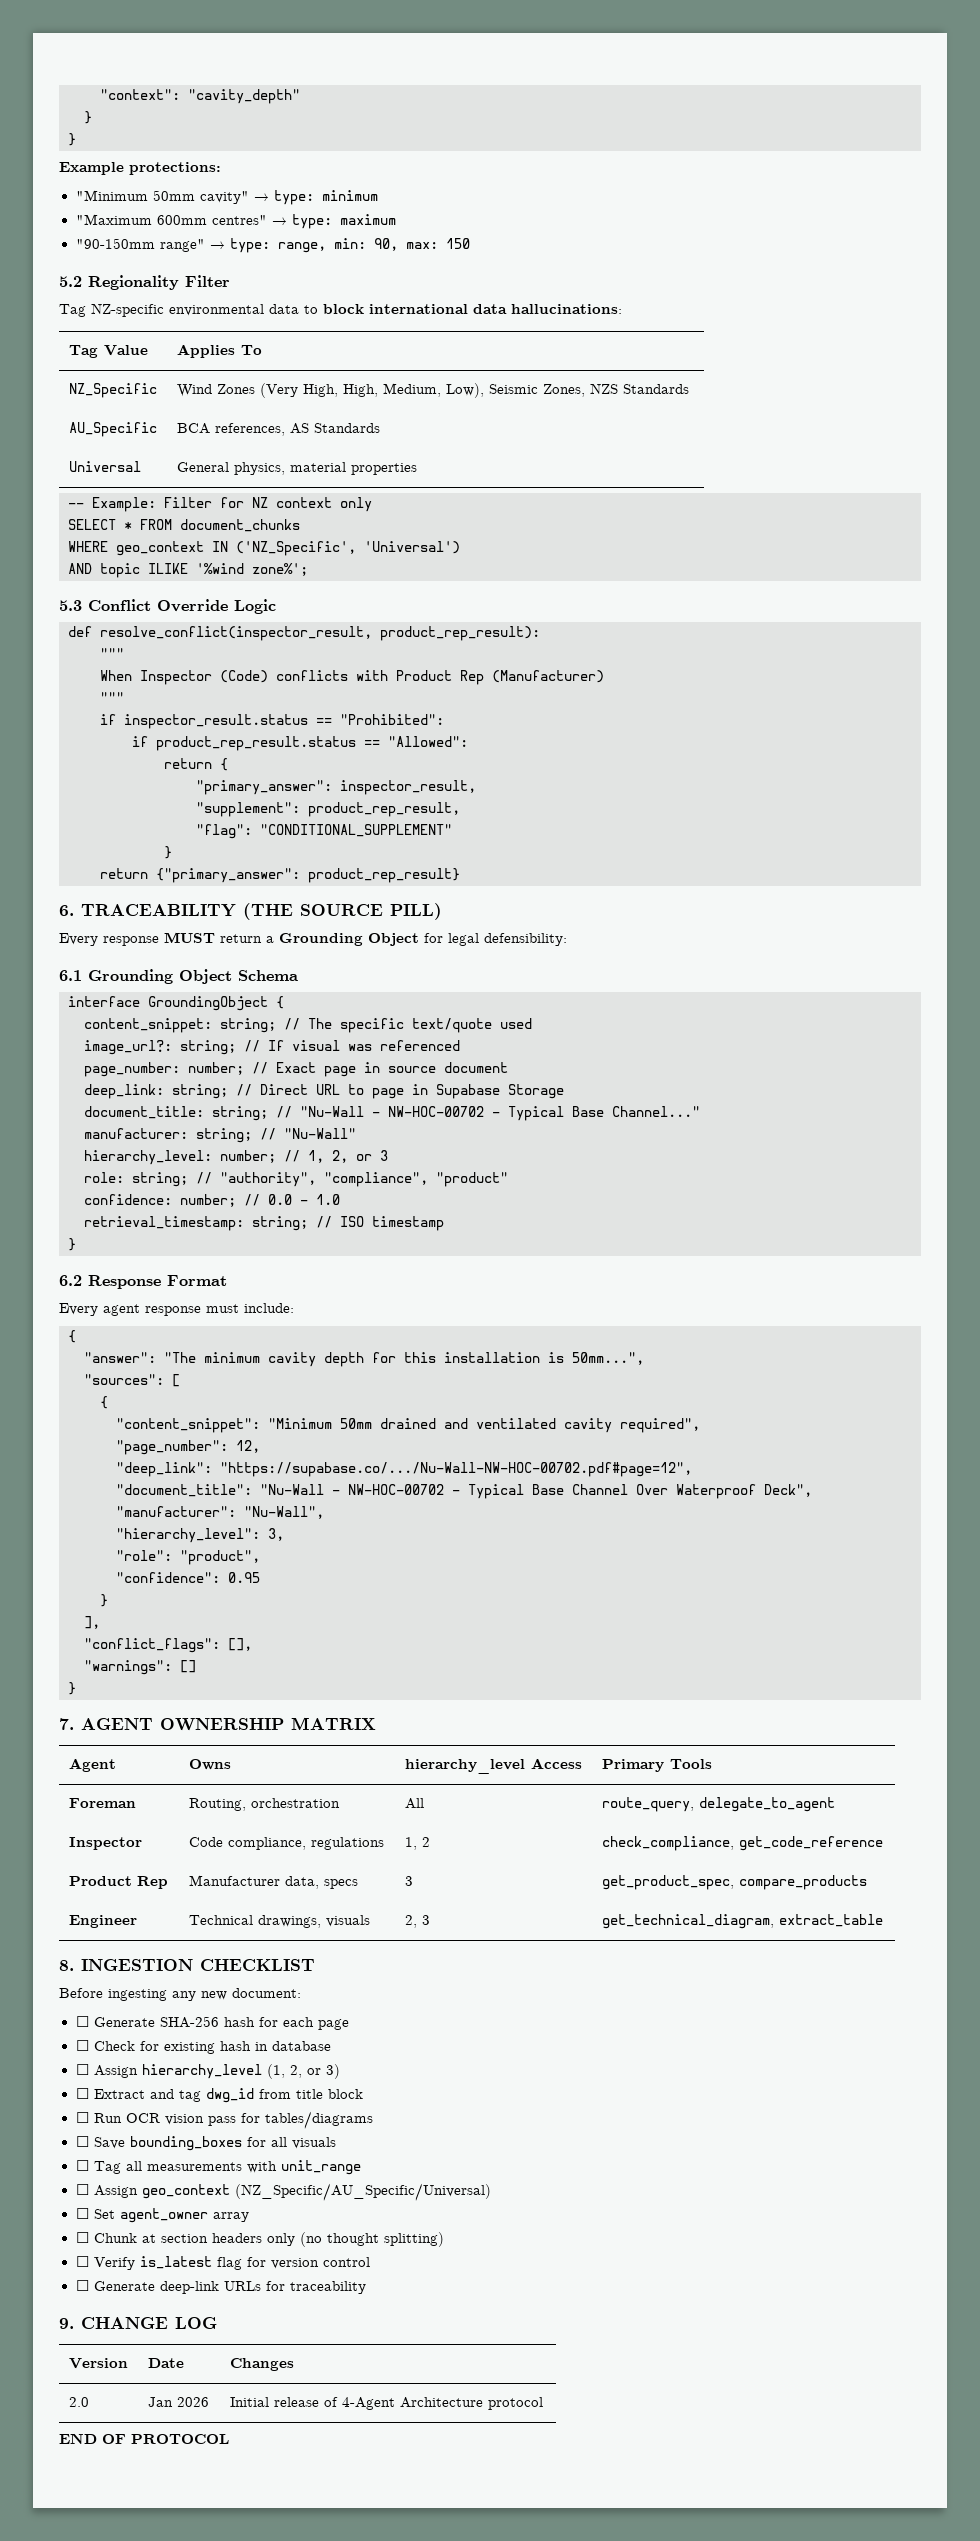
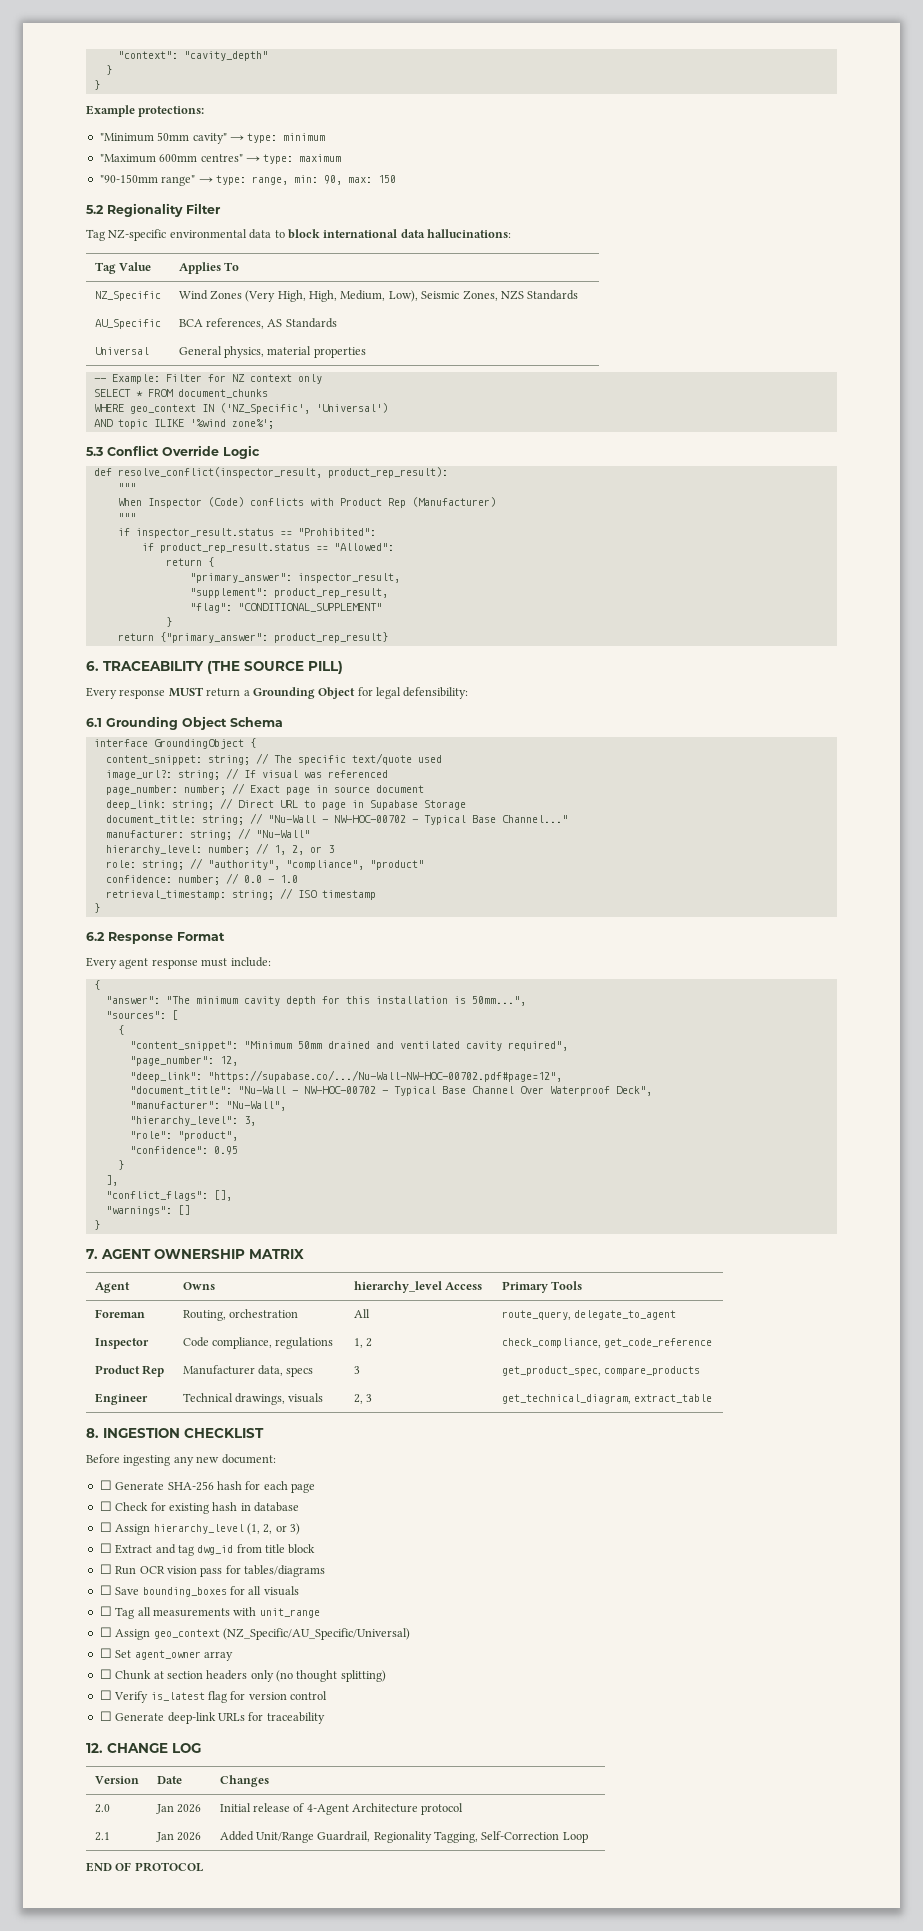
[59,2318,74,2329] 9. -> [86,1743,103,1753] 12.
(543, 2403) none -> [94,1832,110,1841] [155,1832,201,1842] [219,1831,588,1843] // 2.1 | Jan 2026 | Added Unit/Range Guardrail, Regionality Tagging, Self-Correction Loop

